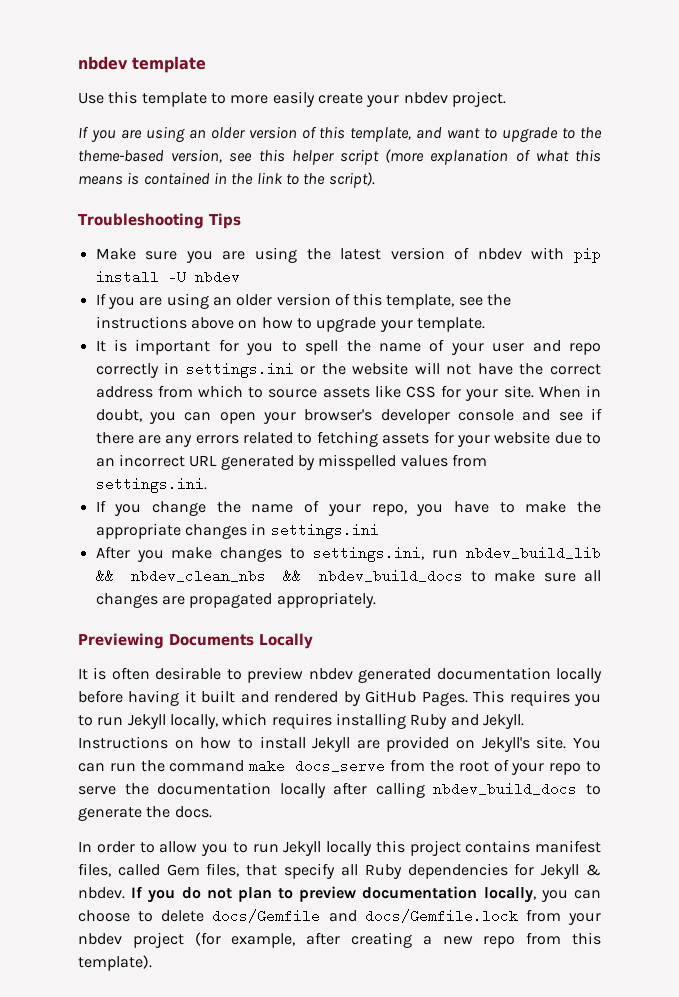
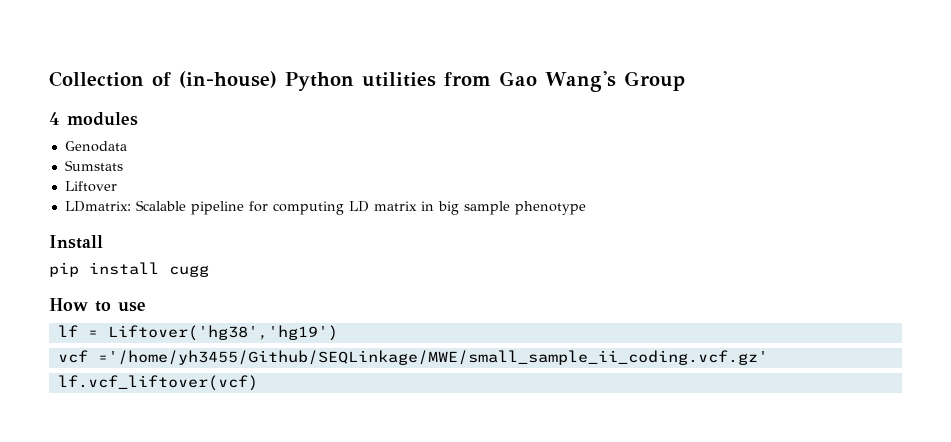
[78,56,206,73] [78,91,506,107] [78,126,602,142] [78,149,601,165] [78,172,375,188] [78,213,241,229] [95,247,601,263] [95,270,240,284] [95,293,512,309] [95,316,485,332] [95,339,601,355] [95,362,602,378] [95,385,601,401] [95,408,602,424] [95,431,602,447] [95,454,487,470] [95,477,207,493] [95,500,601,516] [95,523,379,539] [95,546,601,562] [95,569,601,583] [95,592,376,608] [78,633,313,649] [78,667,602,683] [78,690,601,706] [78,713,524,729] [78,736,601,752] [78,759,602,775] [78,782,601,798] [78,806,212,821] [78,840,601,856] [78,863,601,879] [78,886,601,903] [78,909,601,925] [78,932,602,948] [78,955,152,971] nbdev template // Use this template to more easily create your nbdev project. // If you are using an older version of this template, and want to upgrade to the theme-based version, see this helper script (more explanation of what this means is contained in the link to the script). // Troubleshooting Tips // Make sure you are using the latest version of nbdev with pip install -U nbdev // If you are using an older version of this template, see the instructions above on how to upgrade your template. // It is important for you to spell the name of your user and repo correctly in settings.ini or the website will not have the correct address from which to source assets like CSS for your site. When in doubt, you can open your browser's developer console and see if there are any errors related to fetching assets for your website due to an incorrect URL generated by misspelled values from settings.ini. // If you change the name of your repo, you have to make the appropriate changes in settings.ini // After you make changes to settings.ini, run nbdev_build_lib && nbdev_clean_nbs && nbdev_build_docs to make sure all changes are propagated appropriately. // Previewing Documents Locally // It is often desirable to preview nbdev generated documentation locally before having it built and rendered by GitHub Pages. This requires you to run Jekyll locally, which requires installing Ruby and Jekyll. Instructions on how to install Jekyll are provided on Jekyll's site. You can run the command make docs_serve from the root of your repo to serve the documentation locally after calling nbdev_build_docs to generate the docs. // In order to allow you to run Jekyll locally this project contains manifest files, called Gem files, that specify all Ruby dependencies for Jekyll & nbdev. If you do not plan to preview documentation locally, you can choose to delete docs/Gemfile and docs/Gemfile.lock from your nbdev project (for example, after creating a new repo from this template). -> [49,71,685,92] [49,112,138,126] [64,141,127,152] [64,160,123,171] [64,181,117,192] [64,200,586,215] [49,235,103,249] [49,262,209,277] [49,298,146,312] [57,325,338,341] [57,350,768,365] [57,375,258,391] Collection of (in-house) Python utilities from Gao Wang's Group // 4 modules // Genodata // Sumstats // Liftover // LDmatrix: Scalable pipeline for computing LD matrix in big sample phenotype // Install // pip install cugg // How to use // lf = Liftover('hg38','hg19') // vcf ='/home/yh3455/Github/SEQLinkage/MWE/small_sample_ii_coding.vcf.gz' // lf.vcf_liftover(vcf)

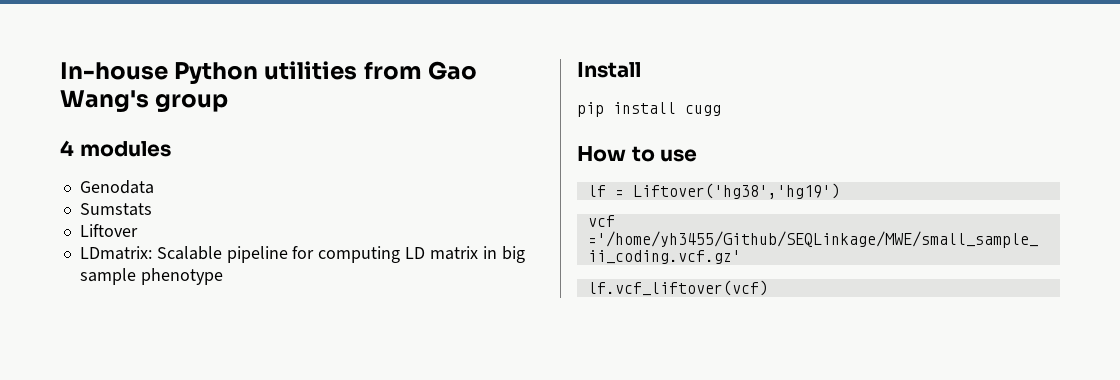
[49,71,277,88] Collection of (in-house) -> [60,62,168,80] In-house
[623,71,685,91] Group -> [155,93,229,113] group

